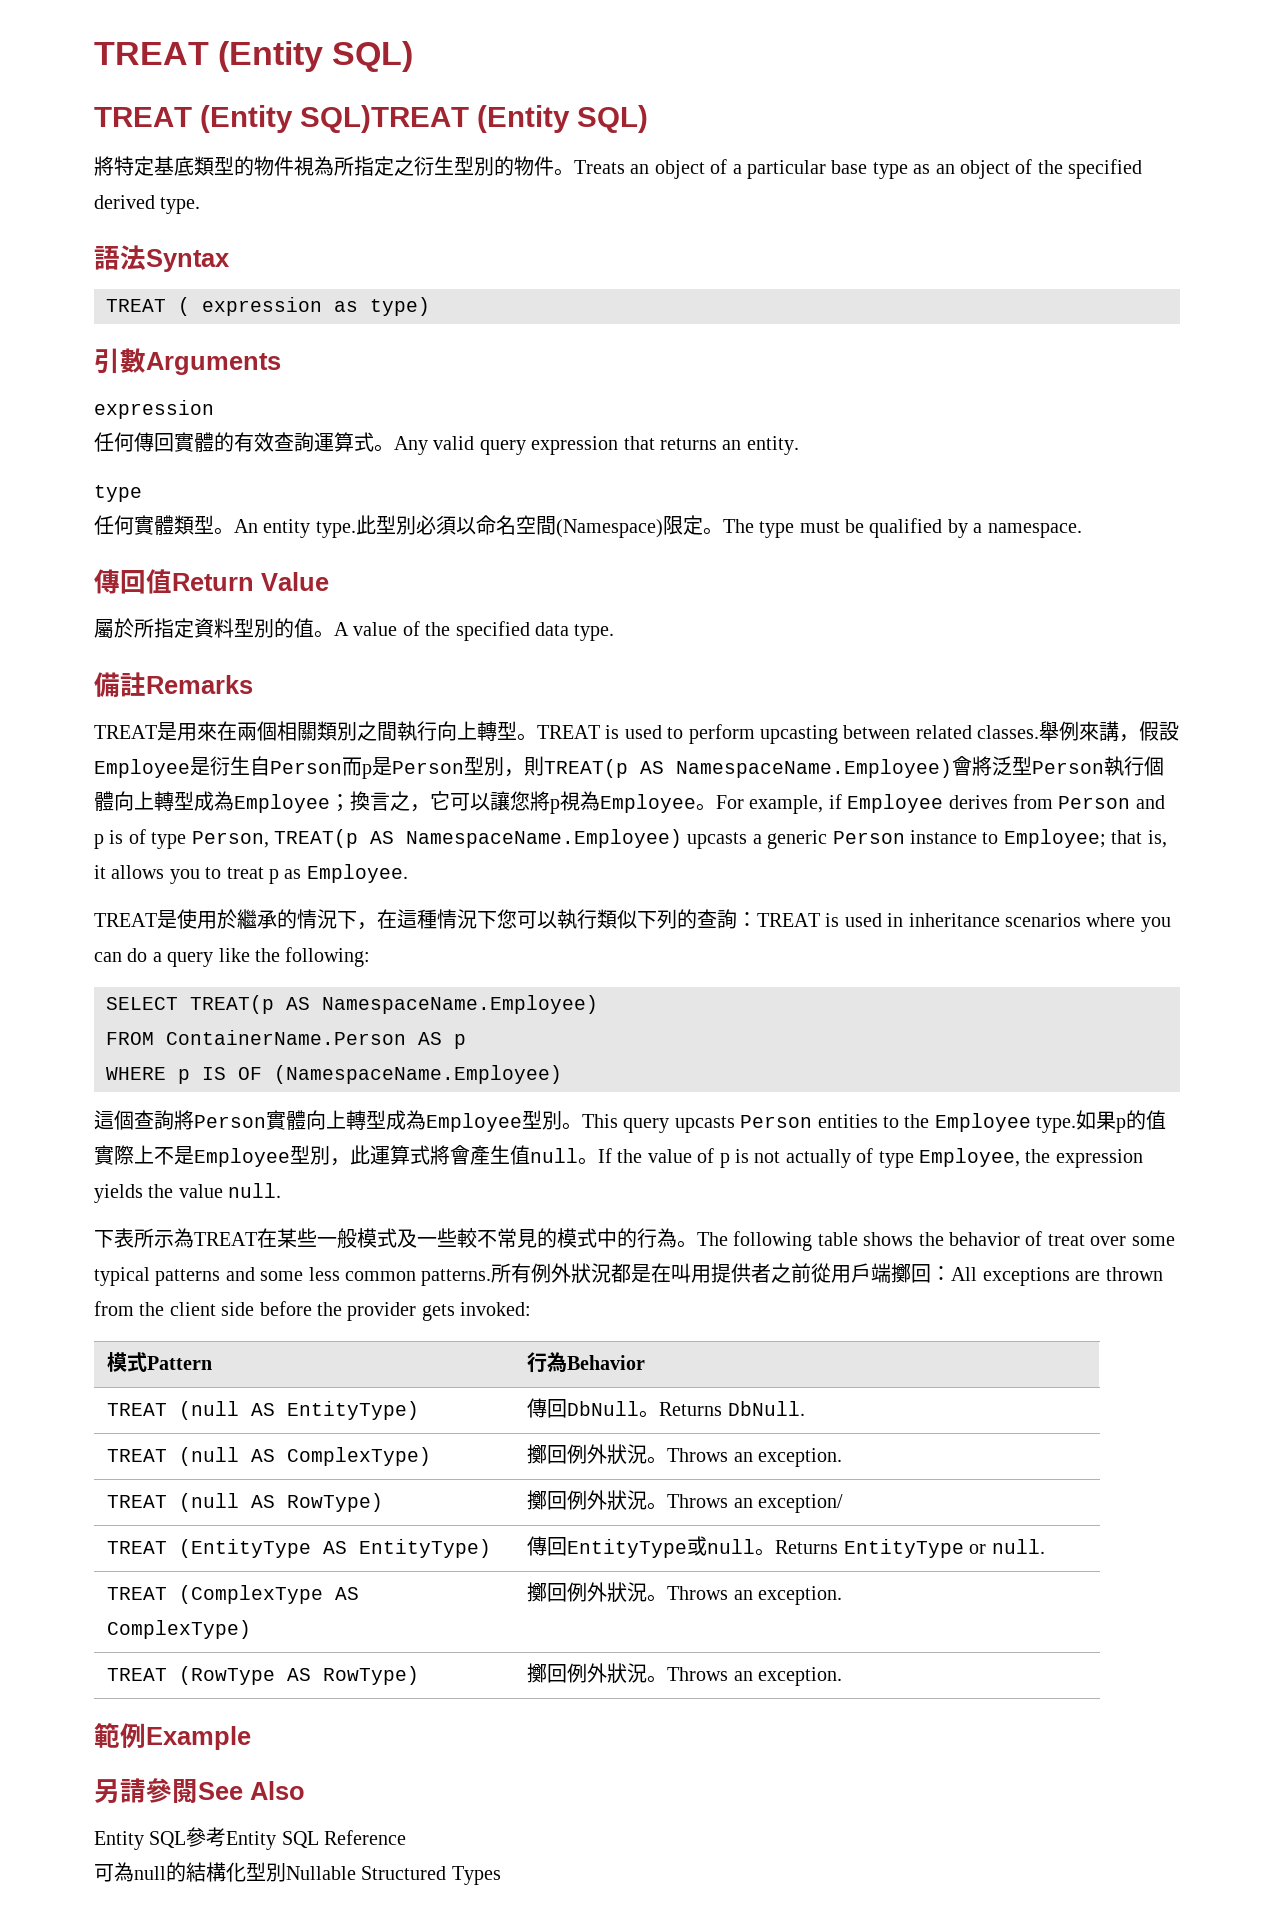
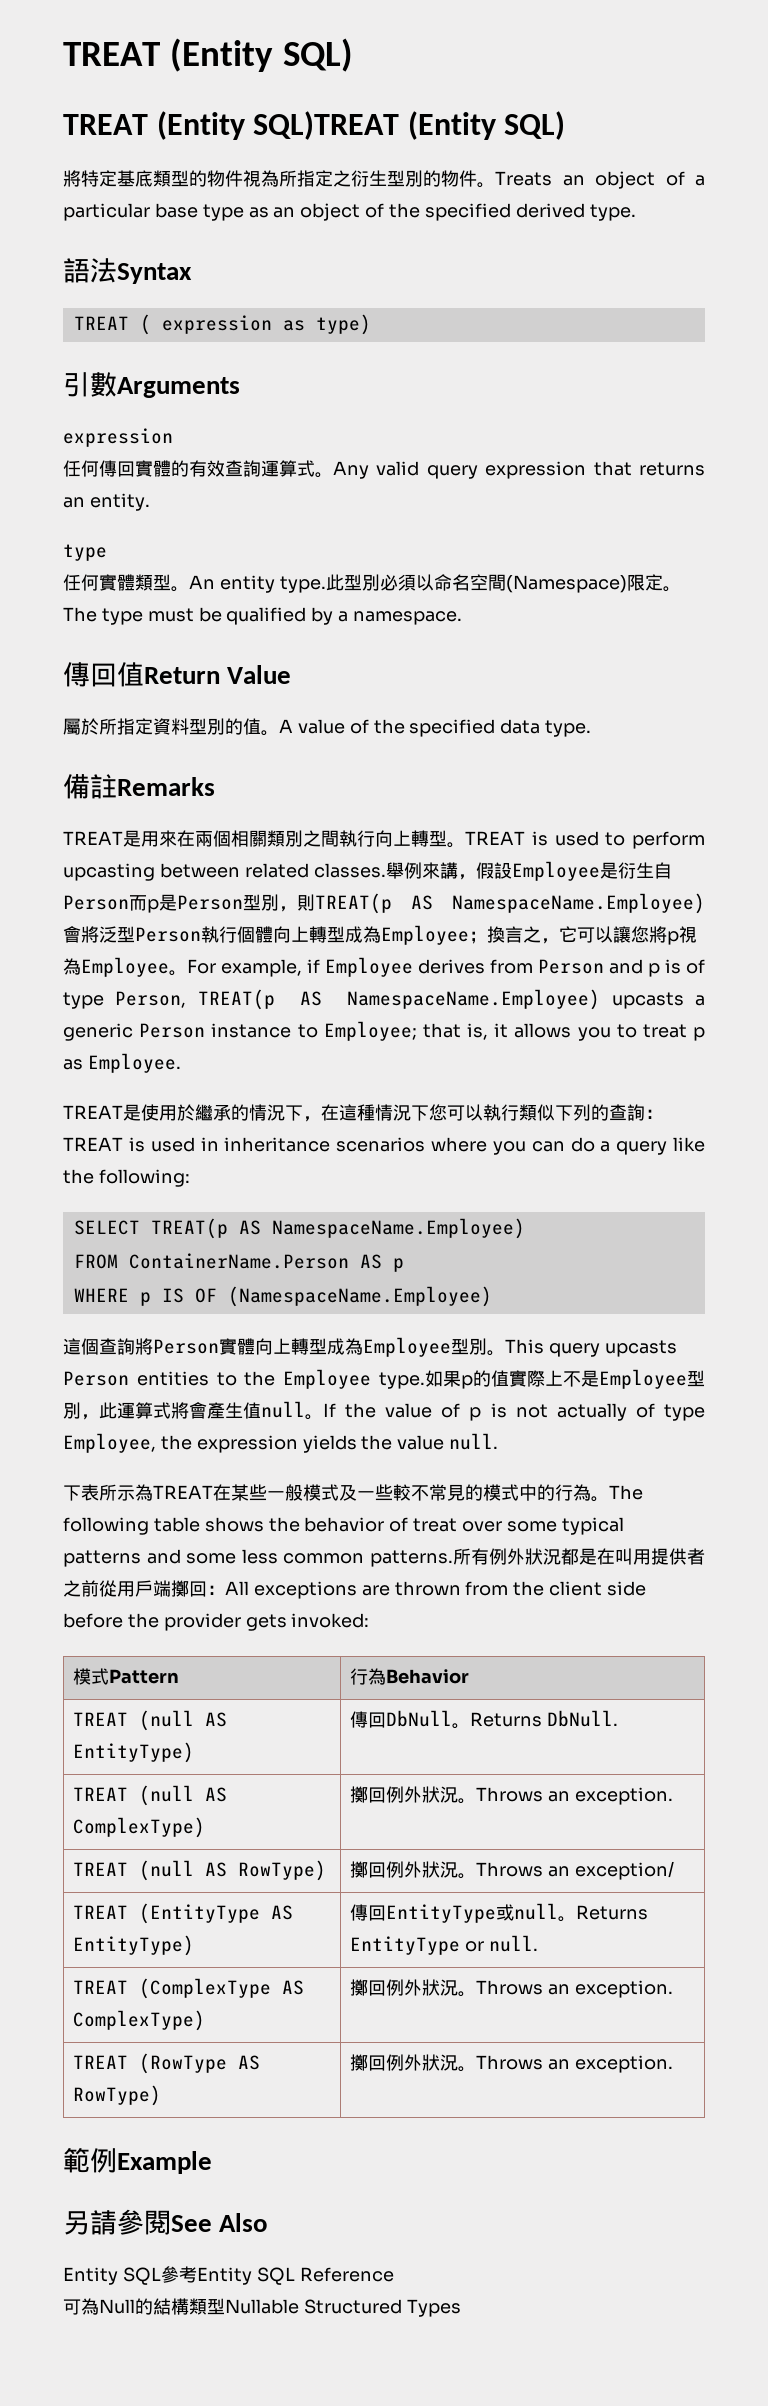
[134,1862,286,1882] null的結構化型別 -> [99,2298,225,2315] Null的結構類型

